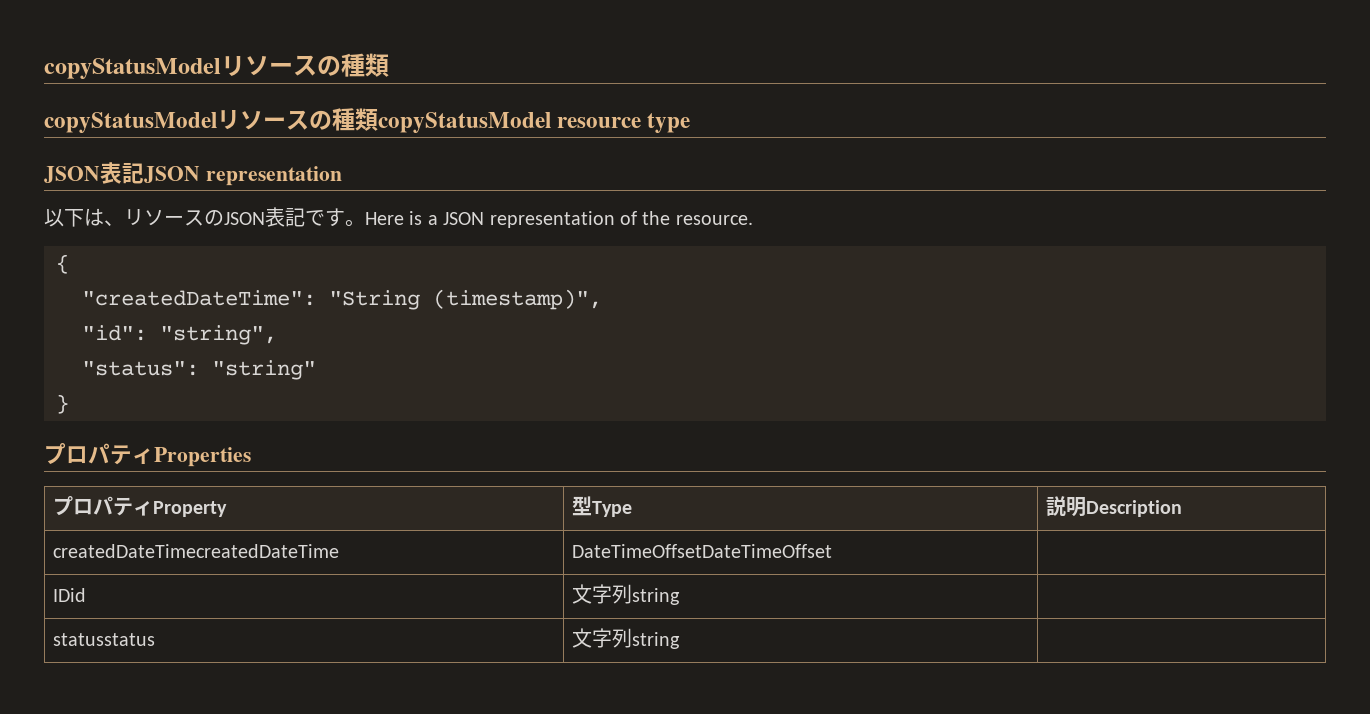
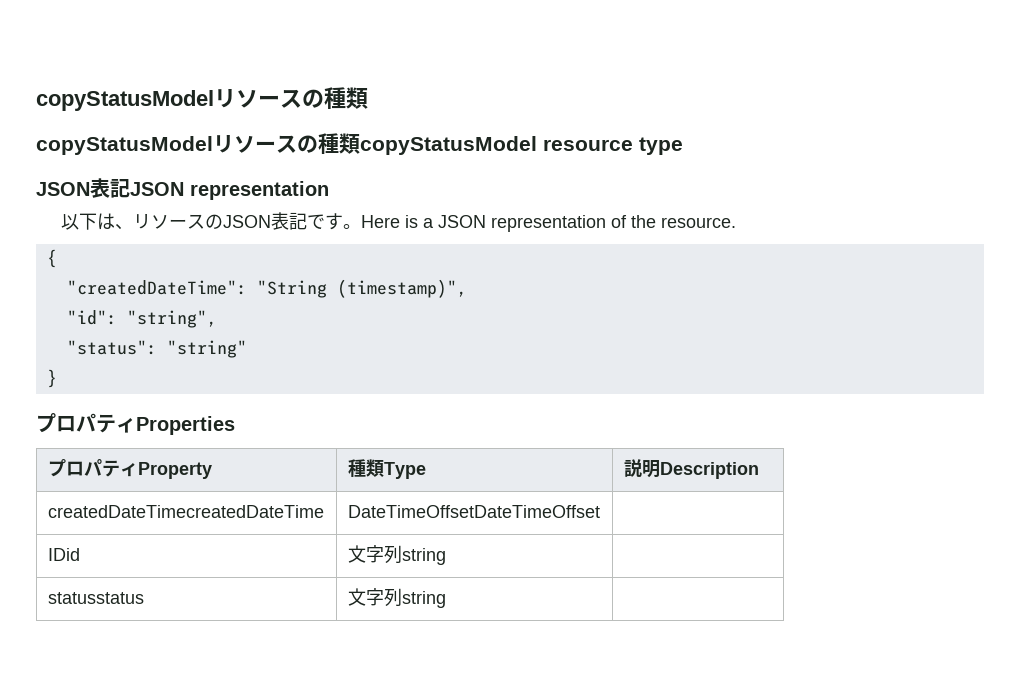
[571,496,592,516] 型 -> [347,459,384,477] 種類

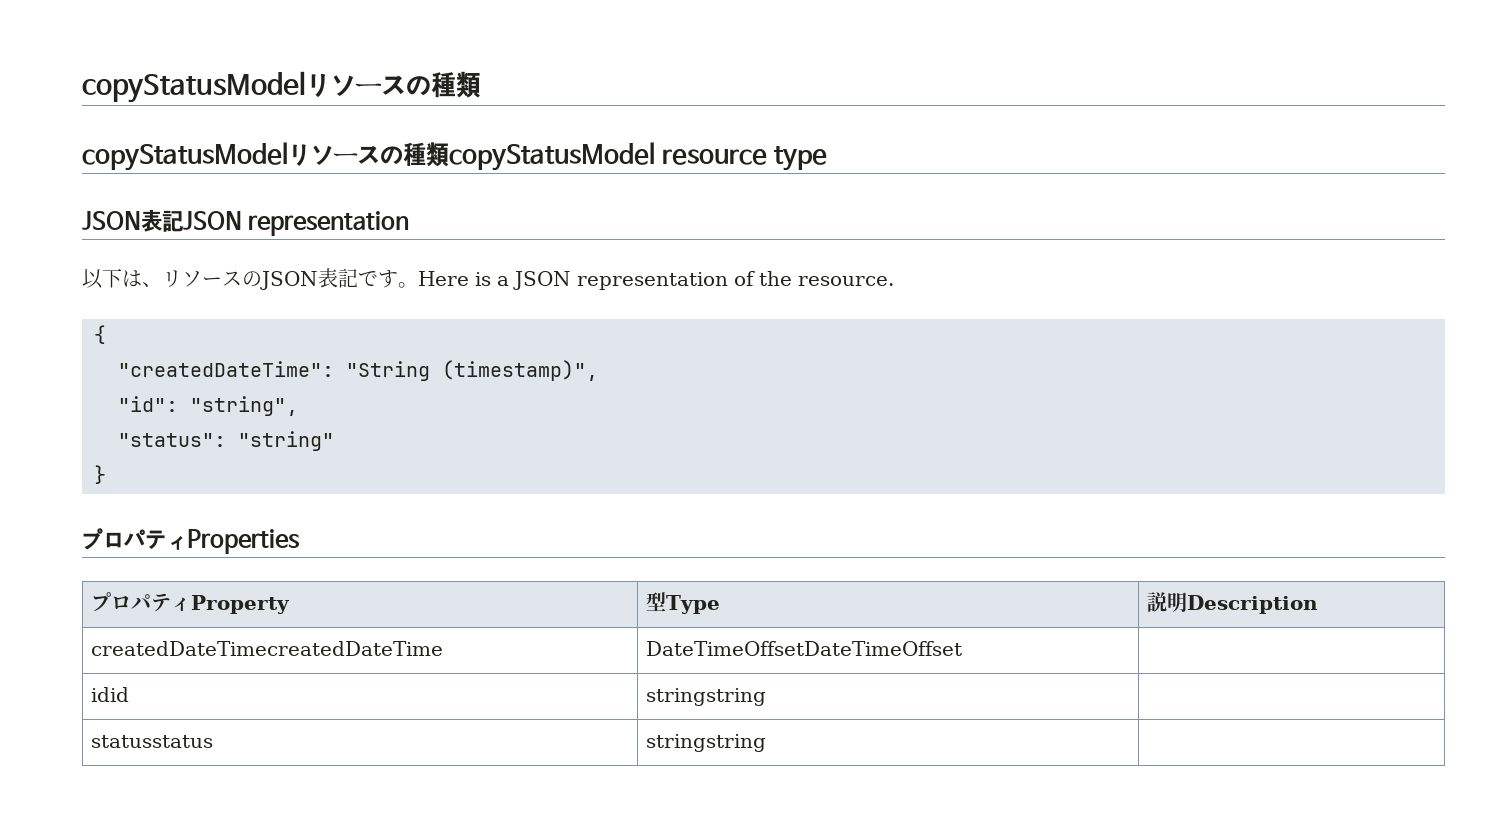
[347,459,384,477] 種類 -> [645,592,666,611] 型
[47,548,80,561] [347,545,446,565] IDid | 文字列string -> [90,687,129,702] [645,688,766,706] idid | stringstring
[347,588,446,608] 文字列string -> [645,734,766,752] stringstring

